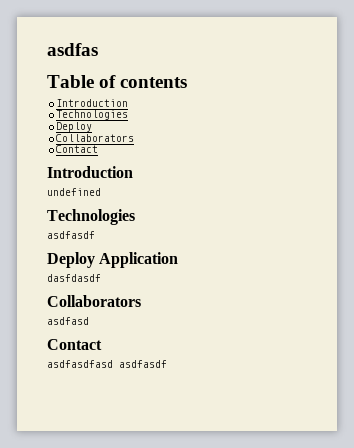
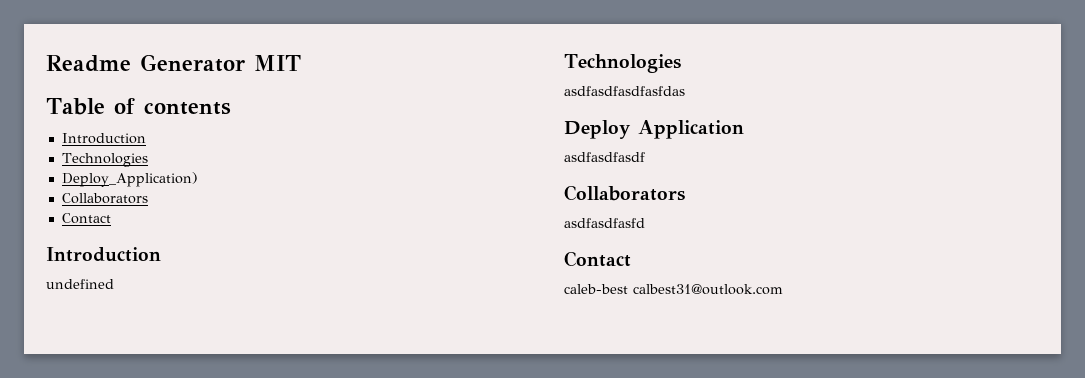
[47,43,98,56] asdfas -> [46,54,301,72] Readme Generator MIT
[56,122,93,132] Deploy -> [61,172,198,187] Deploy_Application)
[47,231,95,239] asdfasdf -> [564,86,685,96] asdfasdfasdfasfdas
[47,274,101,282] [47,295,141,307] [47,317,89,325] [47,339,102,350] [47,360,167,368] dasfdasdf // Collaborators // asdfasd // Contact // asdfasdfasd asdfasdf -> [564,152,645,162] [564,185,685,201] [564,218,645,228] [564,251,631,267] [564,284,783,295] asdfasdfasdf // Collaborators // asdfasdfasfd // Contact // caleb-best calbest31@outlook.com

